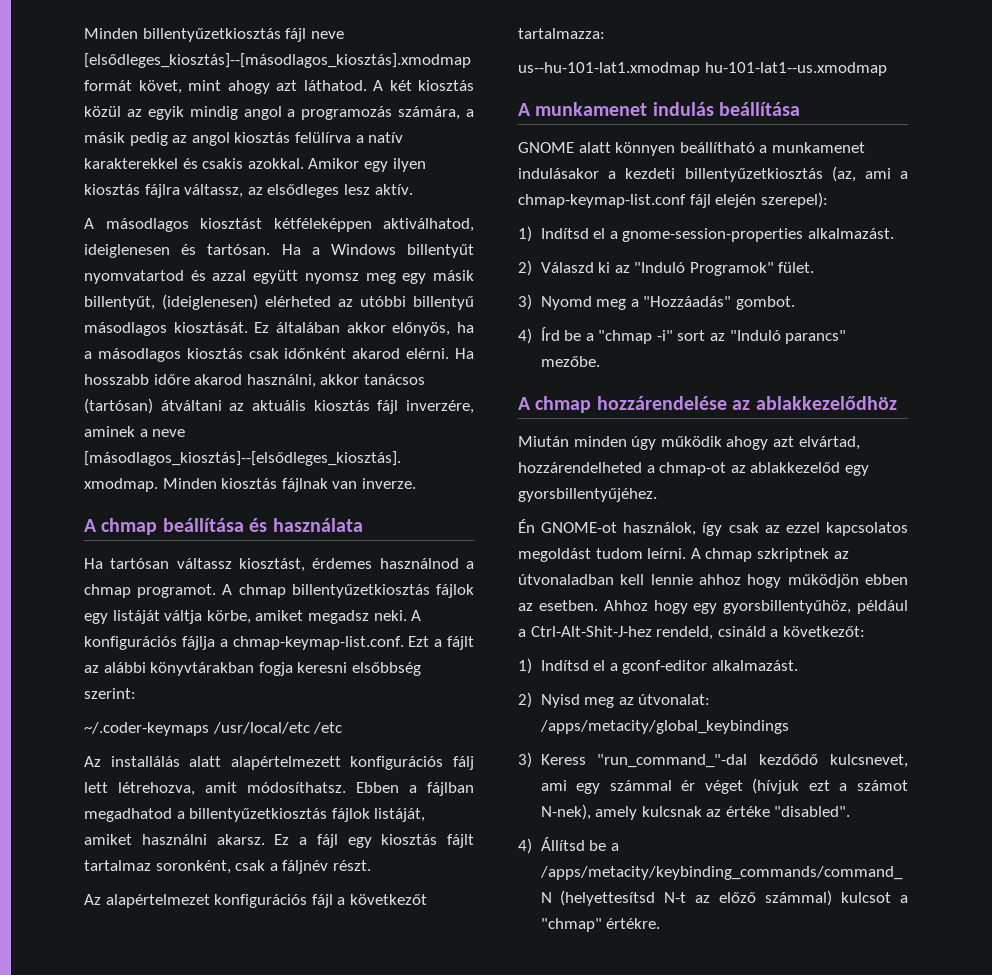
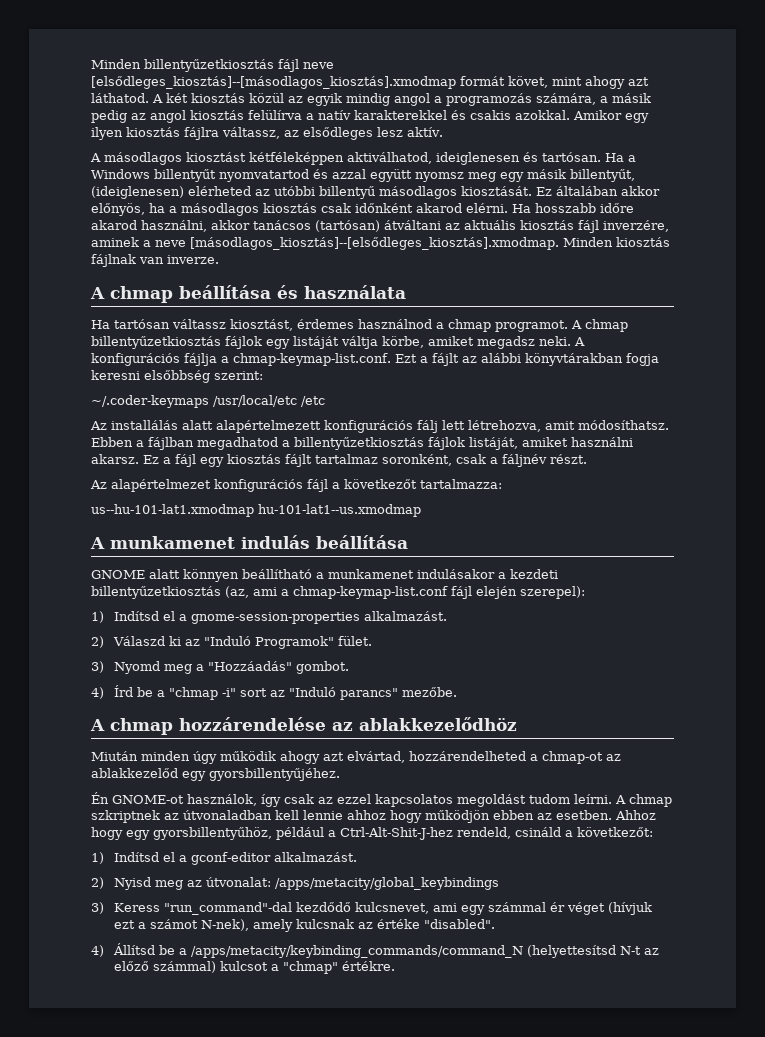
[597,754,748,768] "run_command_"-dal -> [163,902,292,915] "run_command"-dal

